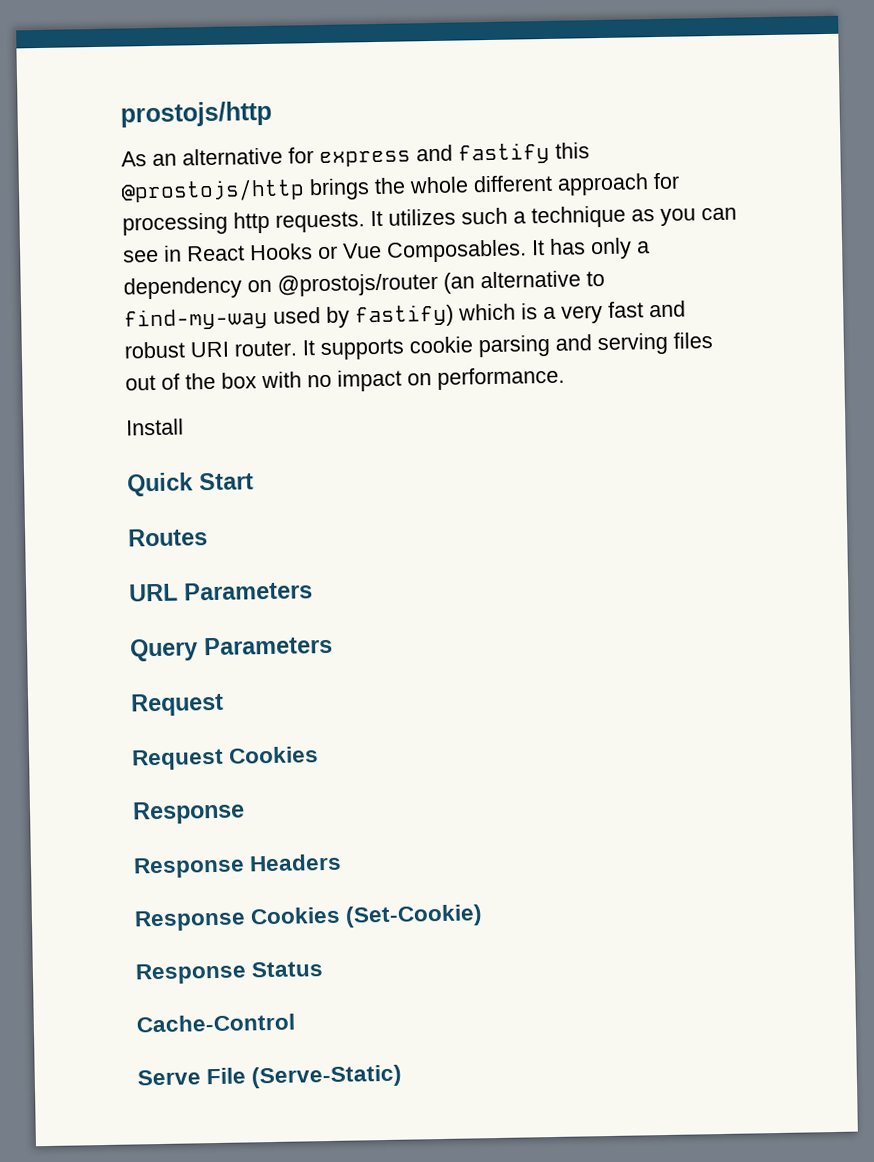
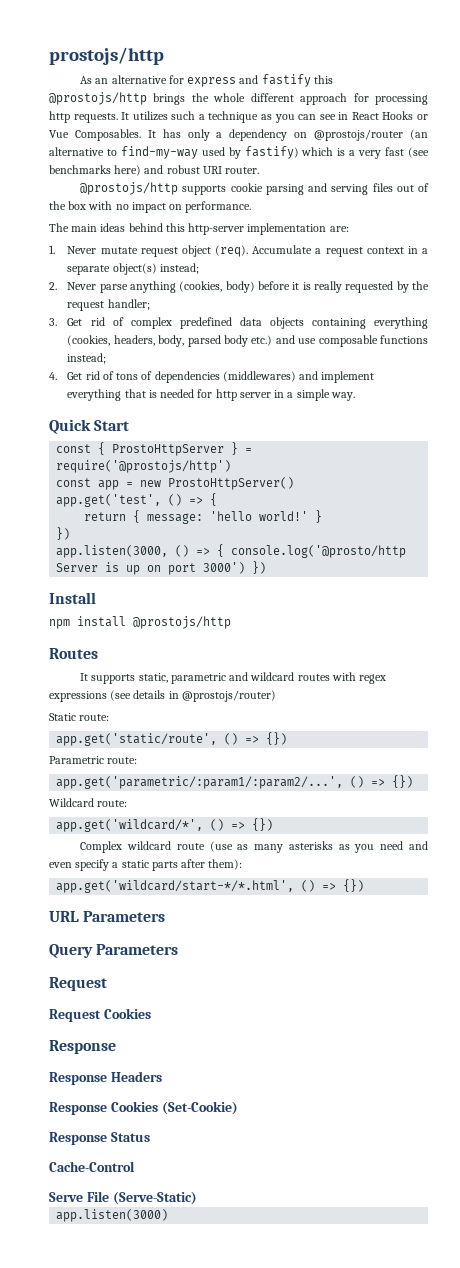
(644, 309) none -> [408,147,430,158] [49,165,142,176] (see benchmarks here)
[302,340,315,356] It -> [80,182,179,195] // @prostojs/http
[126,418,184,436] [127,472,254,497] [128,528,208,547] Install // Quick Start // Routes -> [49,223,349,235] [49,245,428,257] [67,263,199,275] [49,281,429,293] [67,299,150,311] [49,317,428,329] [67,335,428,347] [67,353,107,364] [49,371,375,383] [67,389,355,401] [49,419,130,434] [56,442,253,456] [56,460,232,473] [56,477,295,490] [56,493,218,507] [84,510,323,524] [56,527,71,540] [56,544,407,558] [56,561,267,575] [49,592,96,604] [49,616,231,629] [49,648,98,659] [80,672,387,684] [49,690,276,702] [49,713,110,721] [56,732,288,746] [49,756,138,764] [56,775,414,789] [49,798,128,807] [56,818,274,832] [80,841,428,853] [49,859,243,871] [56,879,365,893] The main ideas behind this http-server implementation are: // 1. Never mutate request object (req). Accumulate a request context in a separate object(s) instead; // 2. Never parse anything (cookies, body) before it is really requested by the request handler; // 3. Get rid of complex predefined data objects containing everything (cookies, headers, body, parsed body etc.) and use composable functions instead; // 4. Get rid of tons of dependencies (middlewares) and implement everything that is needed for http server in a simple way. // Quick Start // const { ProstoHttpServer } = require('@prostojs/http') // const app = new ProstoHttpServer() // app.get('test', () => { // return { message: 'hello world!' } // }) // app.listen(3000, () => { console.log('@prosto/http Server is up on port 3000') }) // Install // npm install @prostojs/http // Routes // It supports static, parametric and wildcard routes with regex expressions (see details in @prostojs/router) // Static route: // app.get('static/route', () => {}) // Parametric route: // app.get('parametric/:param1/:param2/...', () => {}) // Wildcard route: // app.get('wildcard/*', () => {}) // Complex wildcard route (use as many asterisks as you need and even specify a static parts after them): // app.get('wildcard/start-*/*.html', () => {})
(403, 1076) none -> [56,1209,169,1222] // app.listen(3000)

